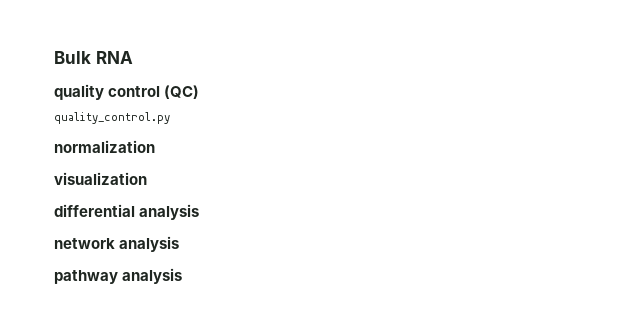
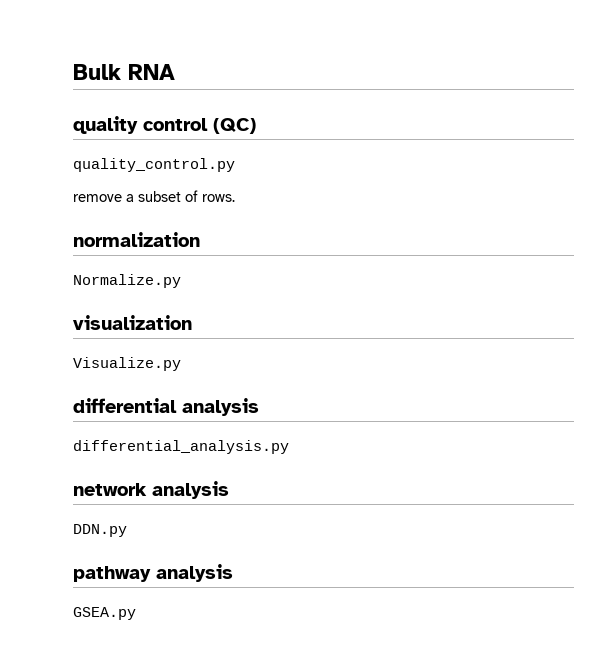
(170, 118) none -> [73,190,235,202] // remove a subset of rows.
(155, 146) none -> [73,274,181,288] // Normalize.py
(147, 178) none -> [73,357,181,371] // Visualize.py
(200, 212) none -> [73,440,289,454] // differential_analysis.py
(180, 244) none -> [73,524,127,537] // DDN.py
(183, 276) none -> [73,607,136,620] // GSEA.py

